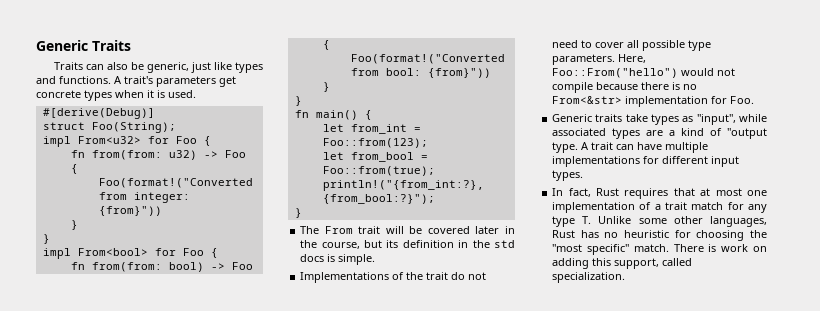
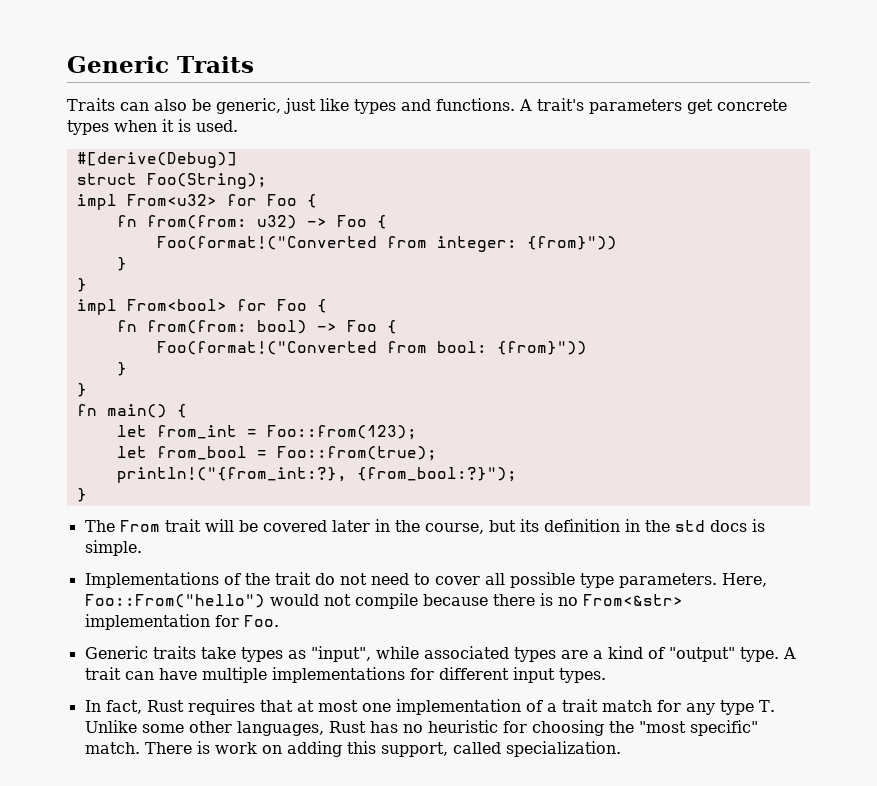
[727,128,767,139] "output -> [668,647,735,662] "output"

